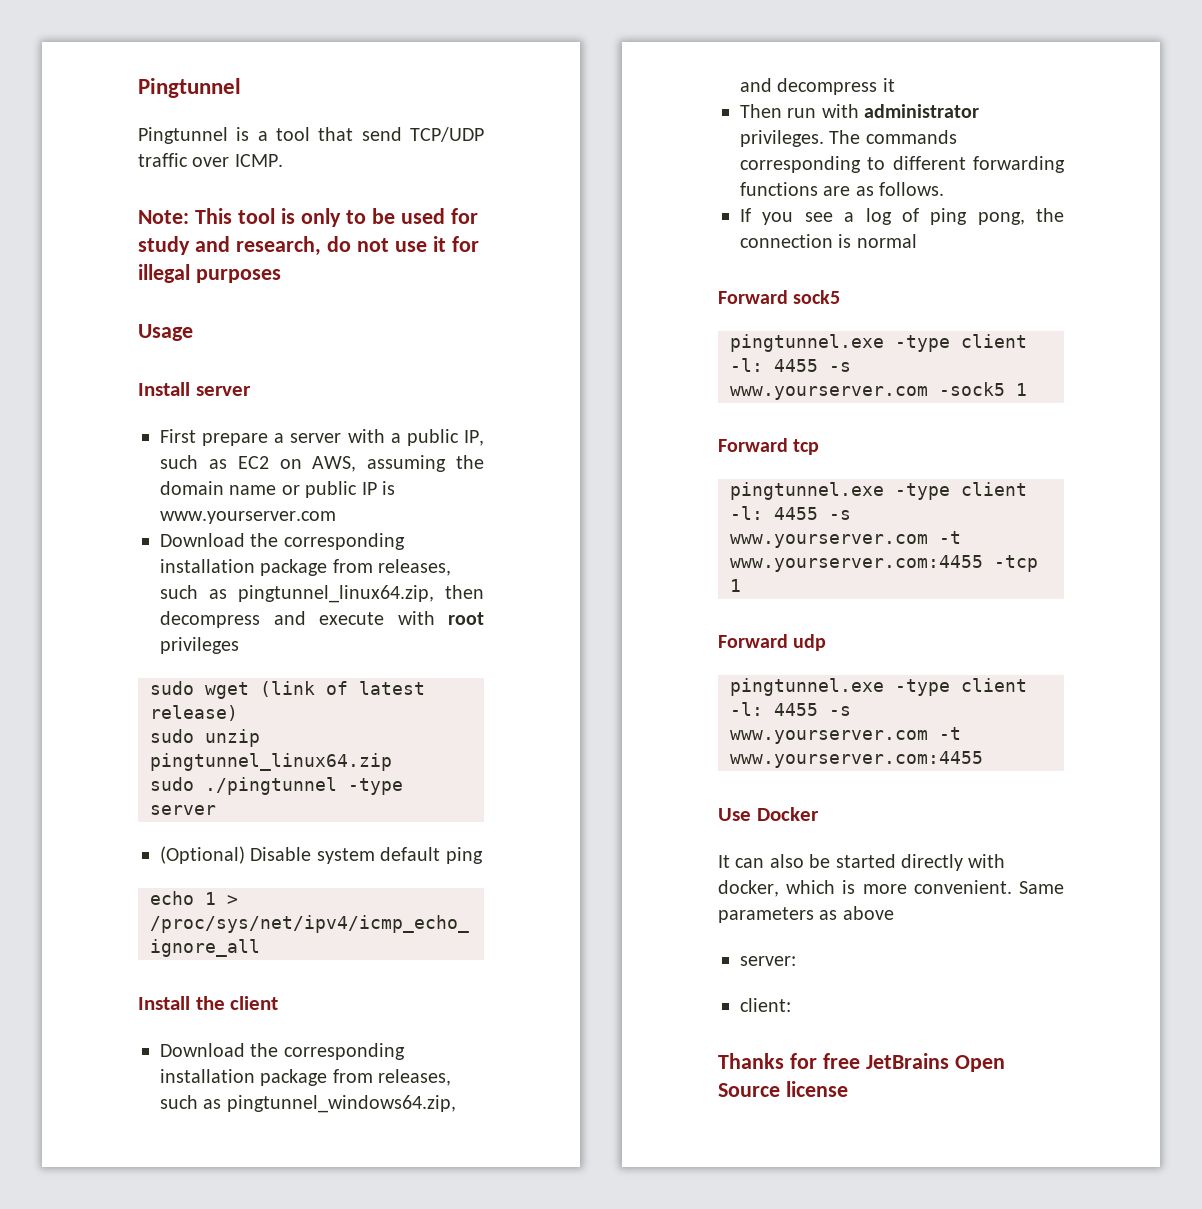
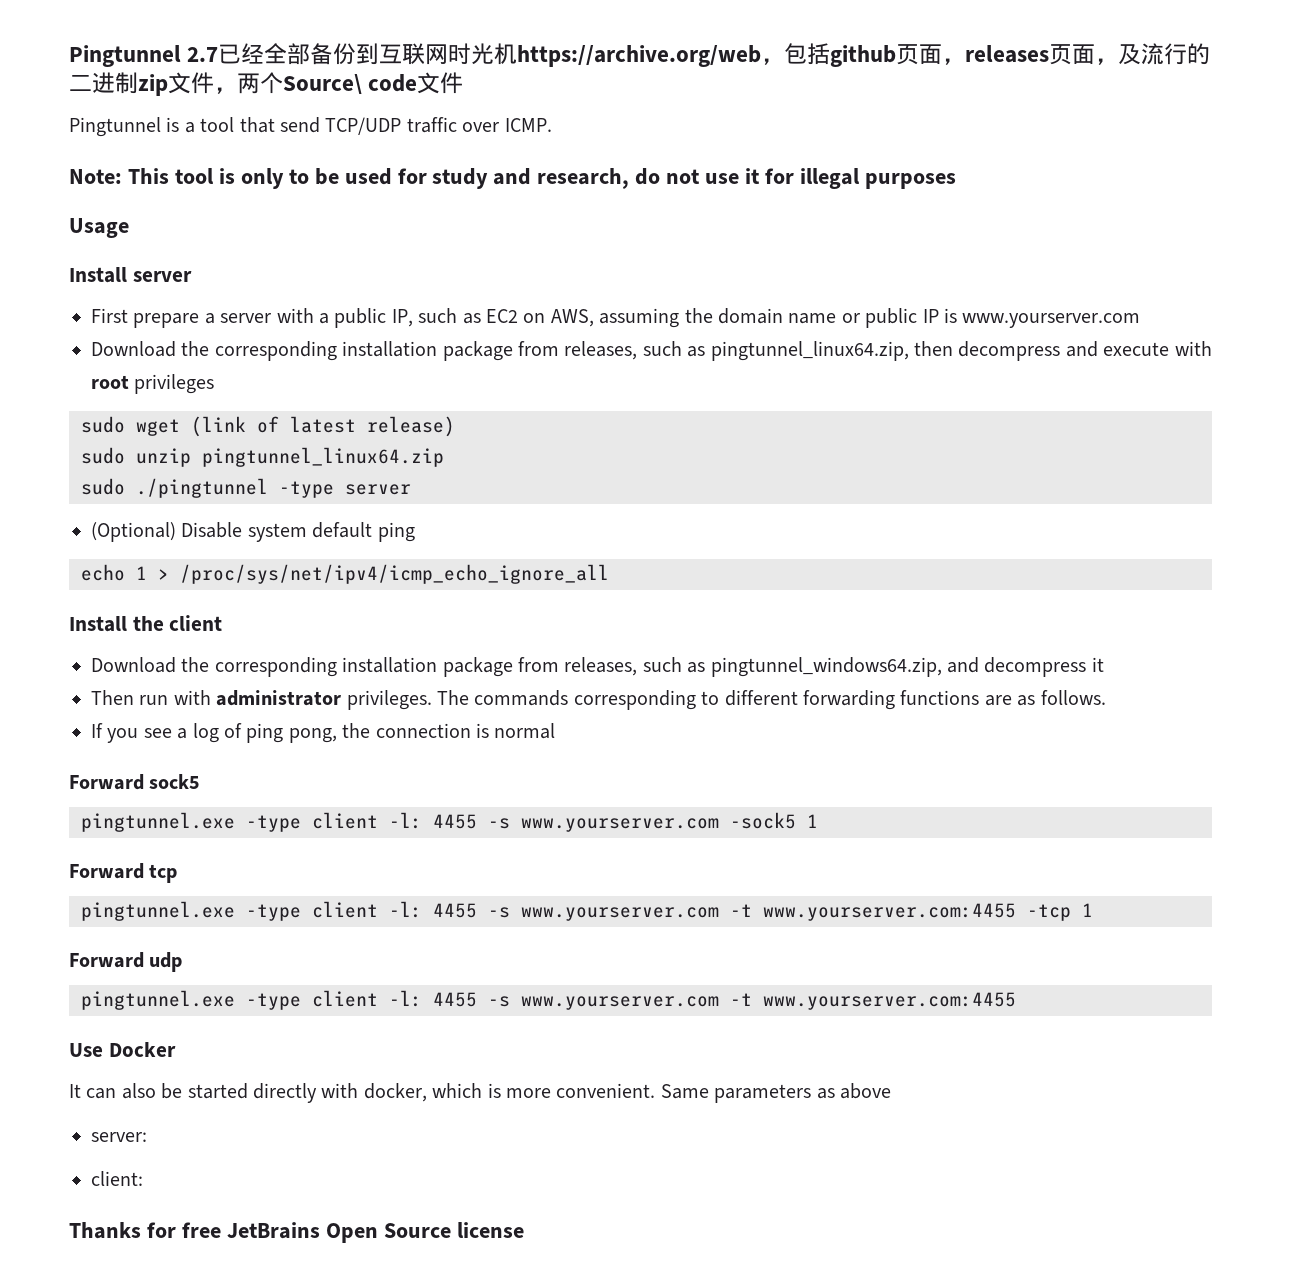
[138,78,241,98] Pingtunnel -> [69,43,1211,67] [69,72,464,96] Pingtunnel 2.7已经全部备份到互联网时光机https://archive.org/web，包括github页面，releases页面，及流行的二进制zip文件，两个Source\ code文件

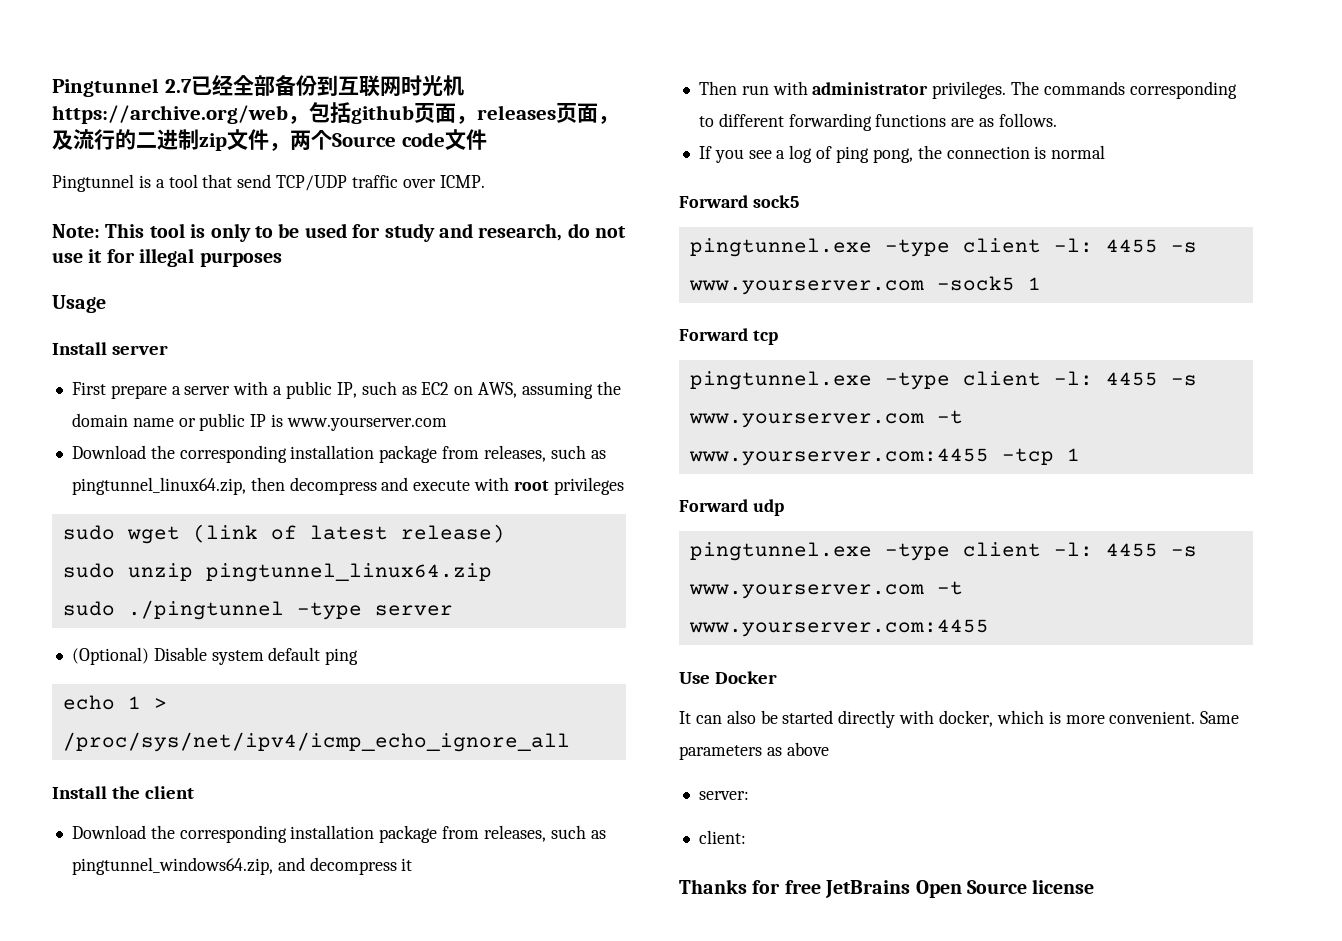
[283,74,362,95] Source\ -> [332,133,396,147] Source

